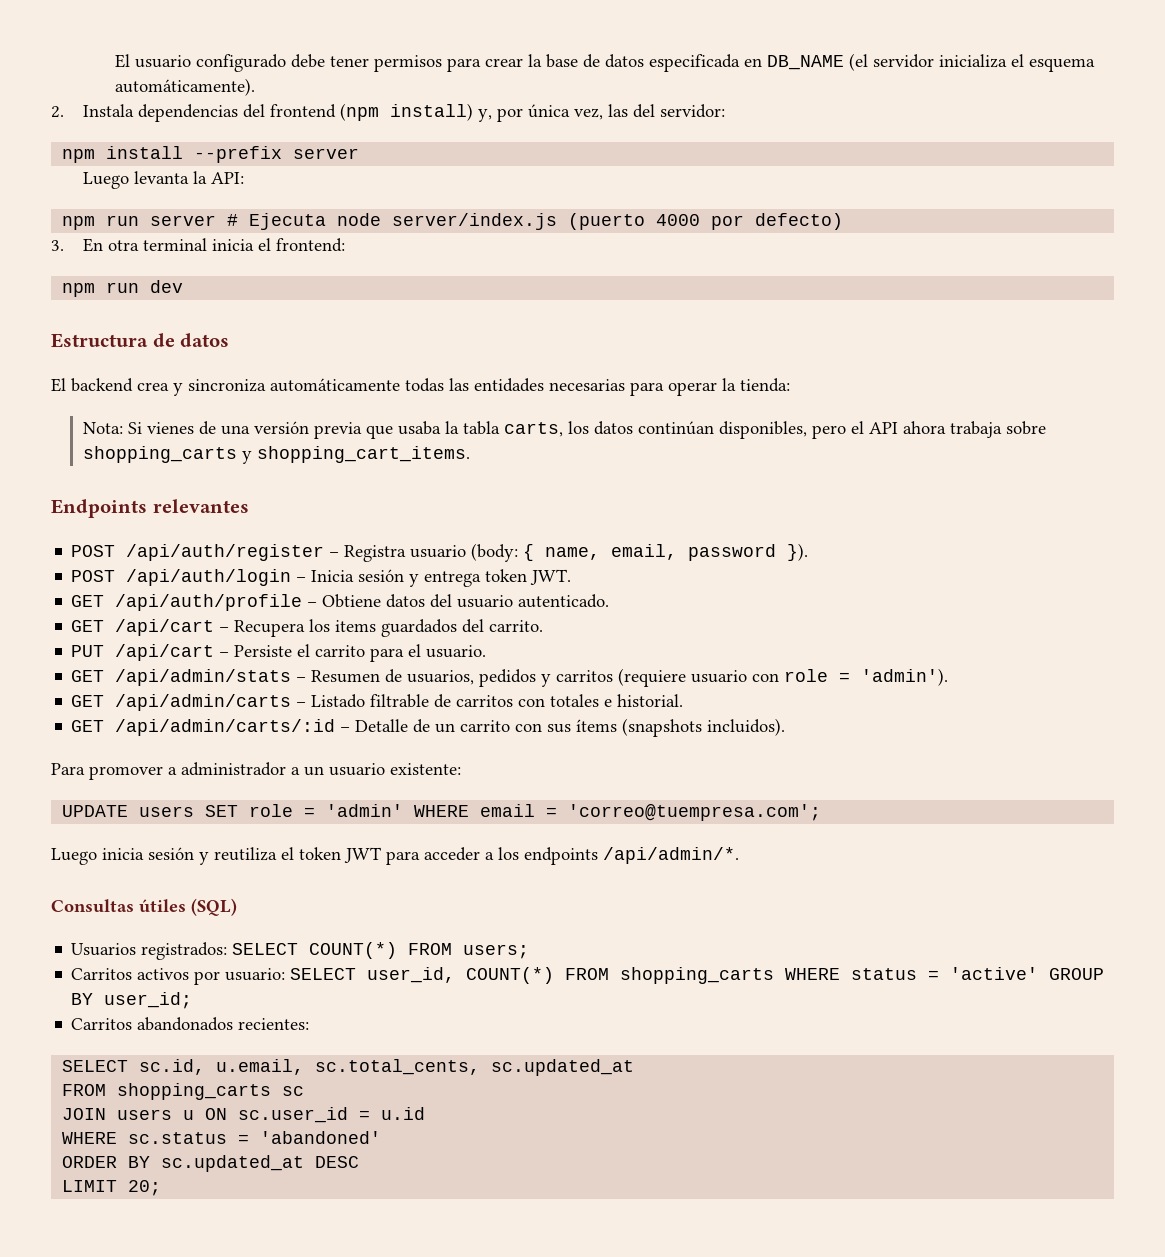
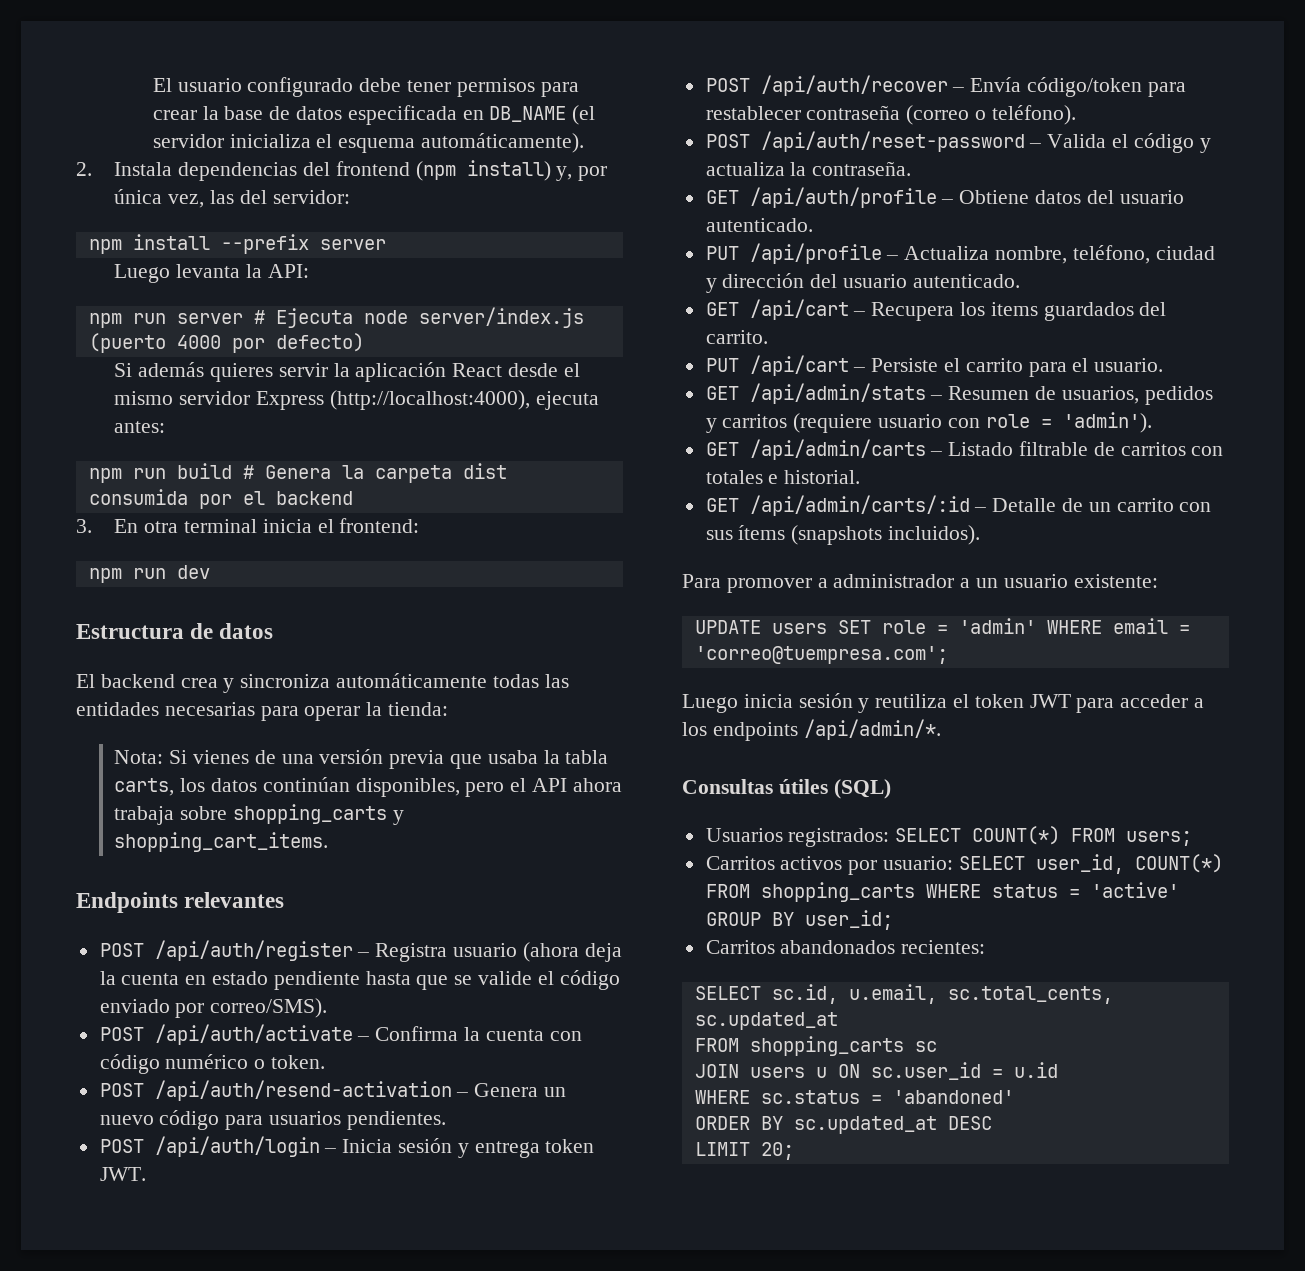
(844, 221) none -> [114,362,580,382] [114,390,599,410] [114,421,166,433] [88,463,507,483] [88,489,353,509] // Si además quieres servir la aplicación React desde el mismo servidor Express (http://localhost:4000), ejecuta antes: // npm run build # Genera la carpeta dist consumida por el backend
[471,543,809,562] (body: { name, email, password }). -> [522,942,622,962] [99,970,620,990] [99,998,328,1018] [99,1024,582,1045] [99,1054,326,1074] [99,1080,567,1101] [99,1110,446,1130] (ahora deja la cuenta en estado pendiente hasta que se valide el código enviado por correo/SMS). // POST /api/auth/activate – Confirma la cuenta con código numérico o token. // POST /api/auth/resend-activation – Genera un nuevo código para usuarios pendientes.
(572, 577) none -> [705,75,1186,97] [705,105,1076,125] [705,131,1211,153] [705,161,912,176] // POST /api/auth/recover – Envía código/token para restablecer contraseña (correo o teléfono). // POST /api/auth/reset-password – Valida el código y actualiza la contraseña.
(610, 601) none -> [705,243,1215,264] [705,273,1020,293] // PUT /api/profile – Actualiza nombre, teléfono, ciudad y dirección del usuario autenticado.

